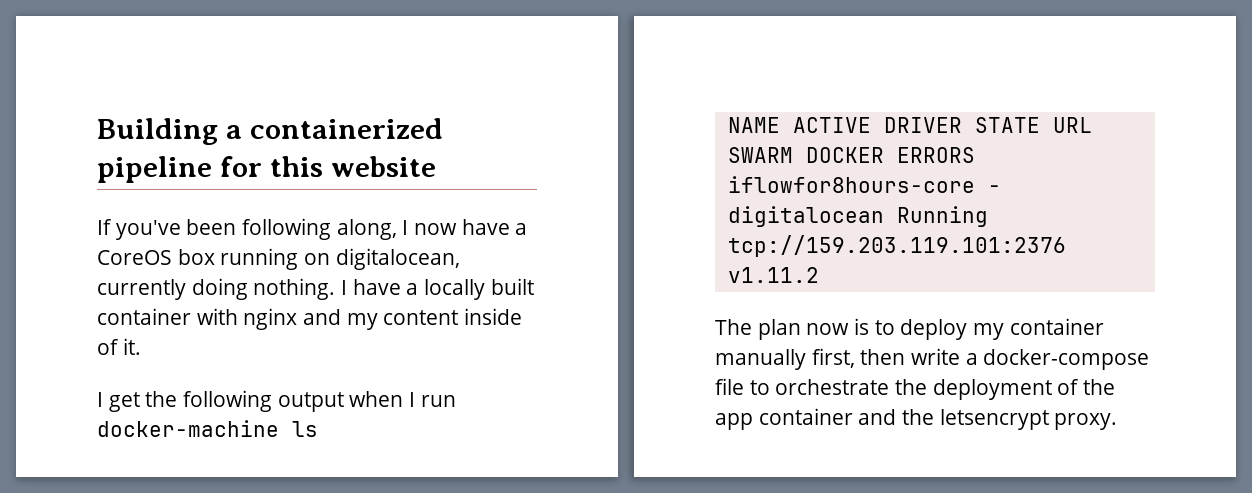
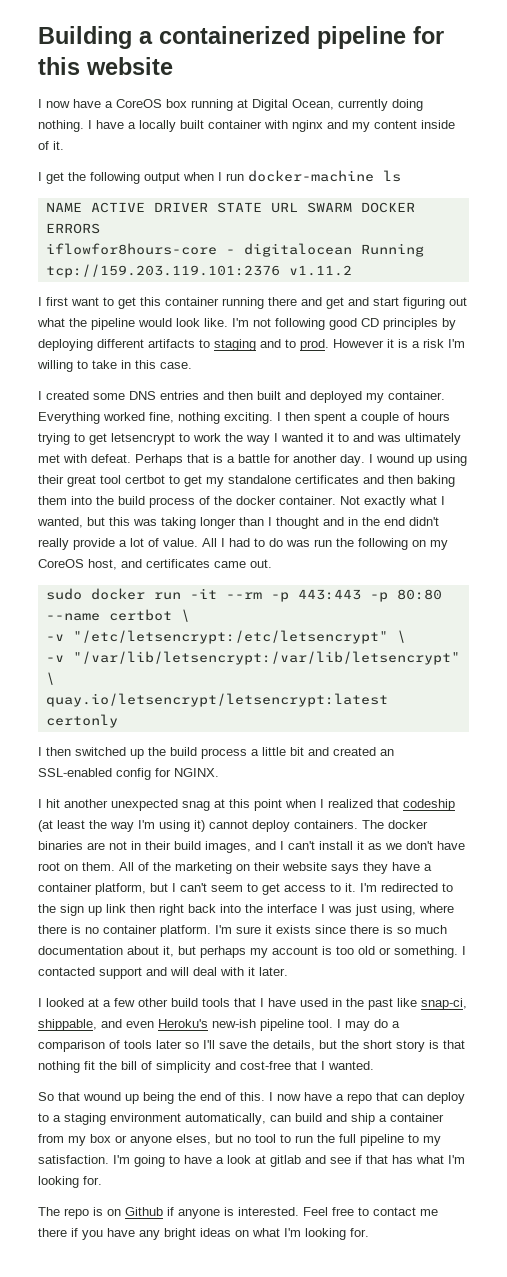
[97,218,397,240] If you've been following along, -> (173, 66) none
[304,248,460,270] on digitalocean, -> [237,99,334,111] at Digital Ocean,
[715,318,1104,340] [715,348,1150,370] [715,378,1116,400] [715,408,1118,430] The plan now is to deploy my container manually first, then write a docker-compose file to orchestrate the deployment of the app container and the letsencrypt proxy. -> [38,297,467,309] [37,318,456,330] [38,339,465,351] [37,360,192,372] [38,391,445,403] [38,412,450,424] [38,433,461,445] [38,454,467,466] [38,475,455,487] [38,496,445,508] [37,517,439,529] [38,538,448,550] [38,559,272,570] [45,588,442,602] [45,609,190,622] [45,630,406,644] [45,651,460,665] [45,672,55,685] [45,693,388,707] [45,714,118,728] [38,747,394,759] [38,768,219,780] [38,799,455,811] [38,820,428,832] [38,841,465,853] [38,862,432,874] [38,883,453,895] [38,904,454,916] [38,925,447,937] [38,946,466,958] [38,967,288,979] [38,998,467,1010] [38,1019,400,1031] [38,1040,465,1052] [38,1061,374,1073] [38,1092,465,1104] [38,1113,444,1125] [38,1134,441,1146] [38,1155,465,1167] [38,1176,102,1188] [38,1207,438,1219] [38,1228,369,1240] I first want to get this container running there and get and start figuring out what the pipeline would look like. I'm not following good CD principles by deploying different artifacts to staging and to prod. However it is a risk I'm willing to take in this case. // I created some DNS entries and then built and deployed my container. Everything worked fine, nothing exciting. I then spent a couple of hours trying to get letsencrypt to work the way I wanted it to and was ultimately met with defeat. Perhaps that is a battle for another day. I wound up using their great tool certbot to get my standalone certificates and then baking them into the build process of the docker container. Not exactly what I wanted, but this was taking longer than I thought and in the end didn't really provide a lot of value. All I had to do was run the following on my CoreOS host, and certificates came out. // sudo docker run -it --rm -p 443:443 -p 80:80 --name certbot \ // -v "/etc/letsencrypt:/etc/letsencrypt" \ // -v "/var/lib/letsencrypt:/var/lib/letsencrypt" \ // quay.io/letsencrypt/letsencrypt:latest certonly // I then switched up the build process a little bit and created an SSL-enabled config for NGINX. // I hit another unexpected snag at this point when I realized that codeship (at least the way I'm using it) cannot deploy containers. The docker binaries are not in their build images, and I can't install it as we don't have root on them. All of the marketing on their website says they have a container platform, but I can't seem to get access to it. I'm redirected to the sign up link then right back into the interface I was just using, where there is no container platform. I'm sure it exists since there is so much documentation about it, but perhaps my account is too old or something. I contacted support and will deal with it later. // I looked at a few other build tools that I have used in the past like snap-ci, shippable, and even Heroku's new-ish pipeline tool. I may do a comparison of tools later so I'll save the details, but the short story is that nothing fit the bill of simplicity and cost-free that I wanted. // So that wound up being the end of this. I now have a repo that can deploy to a staging environment automatically, can build and ship a container from my box or anyone elses, but no tool to run the full pipeline to my satisfaction. I'm going to have a look at gitlab and see if that has what I'm looking for. // The repo is on Github if anyone is interested. Feel free to contact me there if you have any bright ideas on what I'm looking for.

